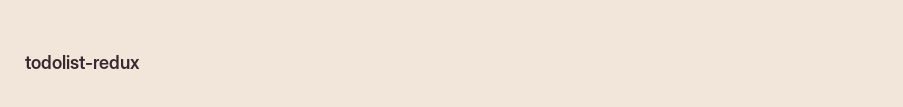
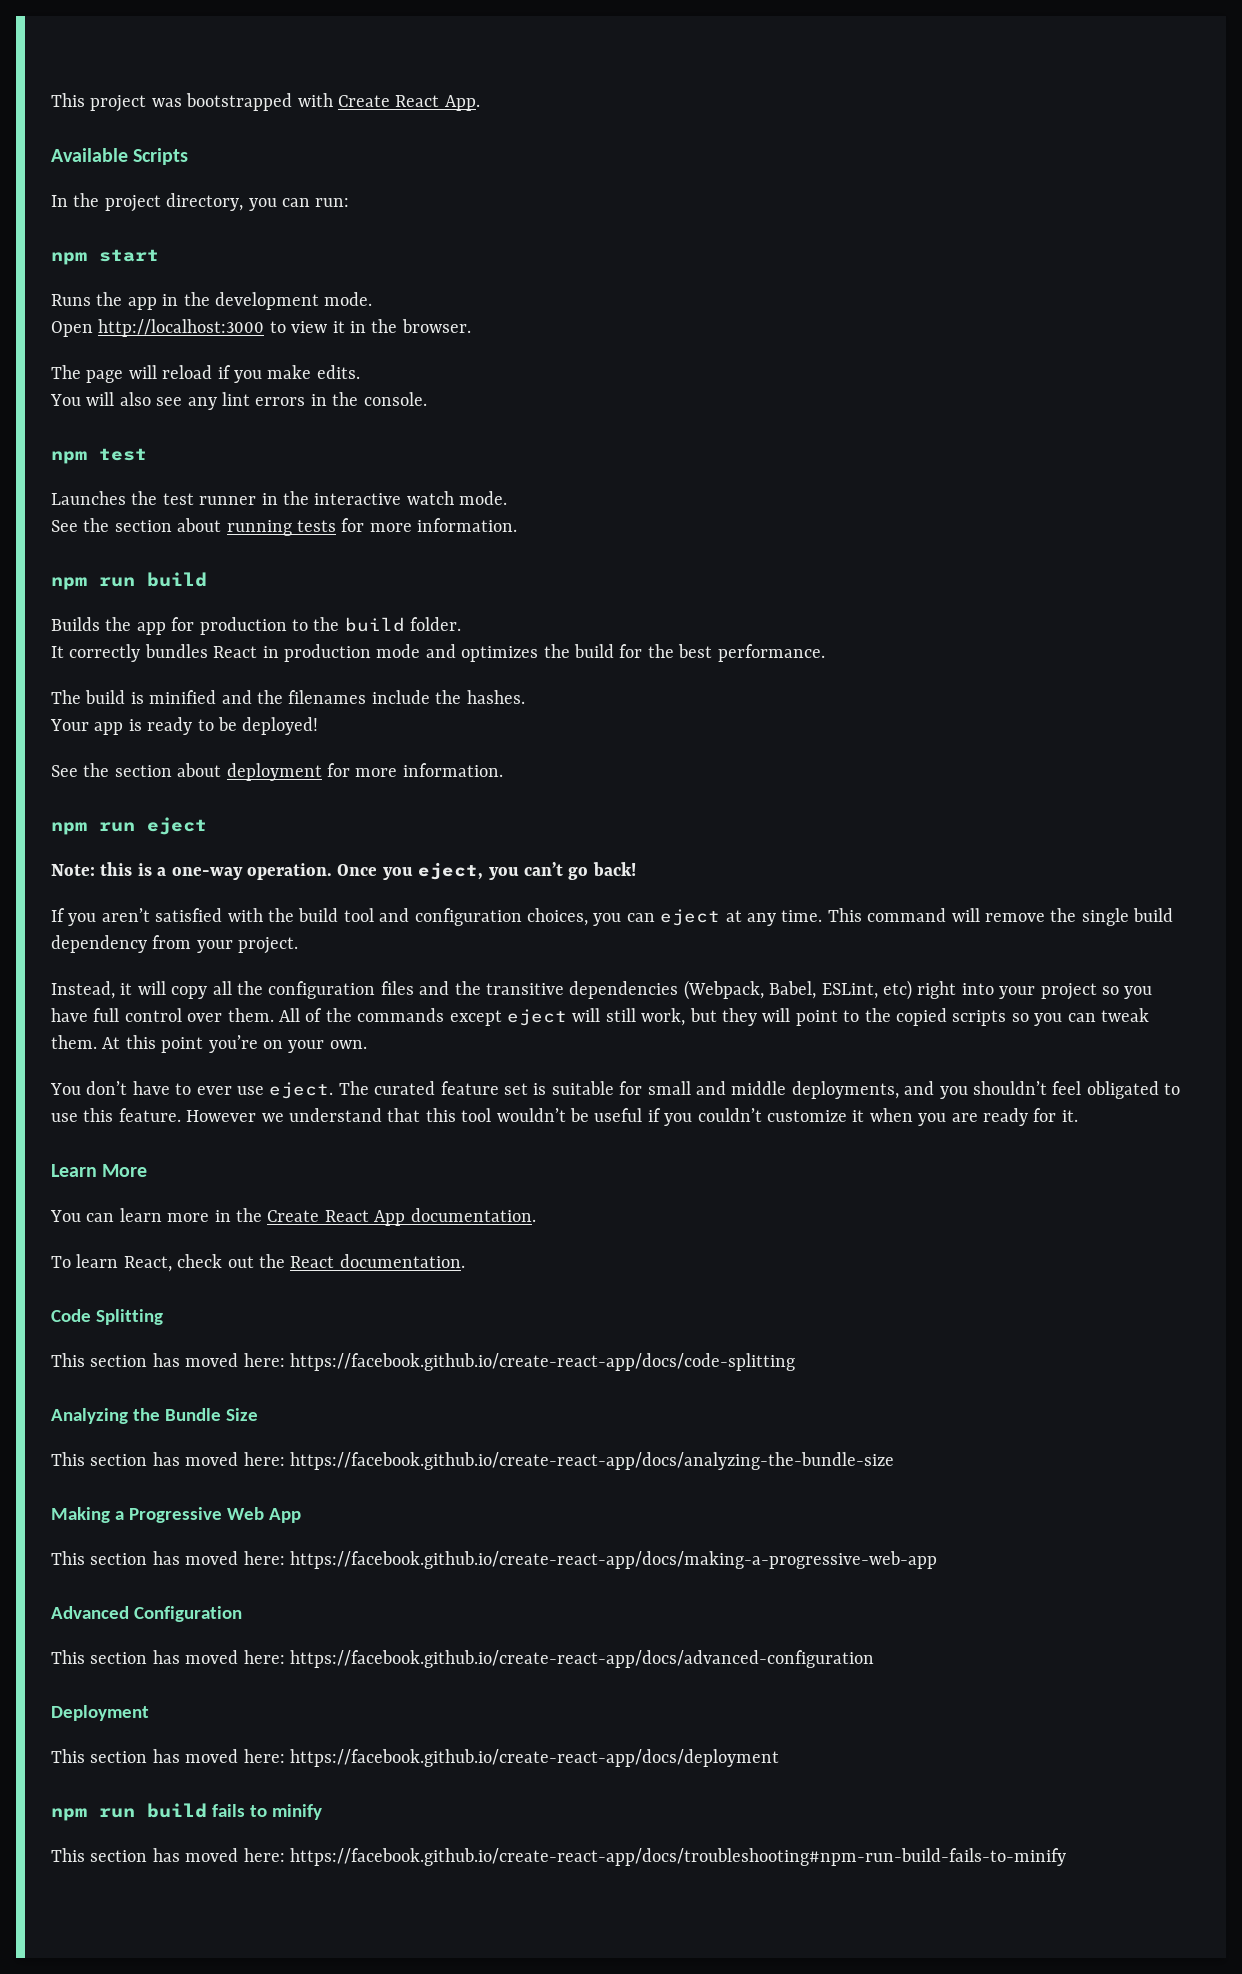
[25,55,140,69] todolist-redux -> [51,93,480,112] [51,148,189,165] [51,193,350,212] [51,249,159,265] [51,292,373,310] [51,319,471,337] [51,365,360,383] [50,392,427,410] [51,448,147,464] [51,491,508,505] [51,518,518,536] [51,572,207,590] [51,617,462,635] [51,644,825,662] [51,690,525,704] [50,717,319,735] [51,763,503,781] [51,817,207,835] [51,862,636,880] [51,908,1174,926] [51,935,299,954] [51,980,1153,1000] [51,1008,1149,1026] [51,1035,367,1053] [50,1081,1181,1099] [51,1108,1078,1126] [51,1164,148,1177] [50,1208,536,1226] [51,1254,465,1272] [51,1309,163,1325] [51,1353,795,1371] [51,1408,258,1424] [51,1452,894,1470] [51,1507,301,1523] [51,1551,937,1569] [51,1606,242,1622] [51,1650,874,1668] [51,1705,149,1721] [51,1749,779,1767] [51,1803,322,1821] [51,1848,1066,1866] This project was bootstrapped with Create React App. // Available Scripts // In the project directory, you can run: // npm start // Runs the app in the development mode. // Open http://localhost:3000 to view it in the browser. // The page will reload if you make edits. // You will also see any lint errors in the console. // npm test // Launches the test runner in the interactive watch mode. // See the section about running tests for more information. // npm run build // Builds the app for production to the build folder. // It correctly bundles React in production mode and optimizes the build for the best performance. // The build is minified and the filenames include the hashes. // Your app is ready to be deployed! // See the section about deployment for more information. // npm run eject // Note: this is a one-way operation. Once you eject, you can’t go back! // If you aren’t satisfied with the build tool and configuration choices, you can eject at any time. This command will remove the single build dependency from your project. // Instead, it will copy all the configuration files and the transitive dependencies (Webpack, Babel, ESLint, etc) right into your project so you have full control over them. All of the commands except eject will still work, but they will point to the copied scripts so you can tweak them. At this point you’re on your own. // You don’t have to ever use eject. The curated feature set is suitable for small and middle deployments, and you shouldn’t feel obligated to use this feature. However we understand that this tool wouldn’t be useful if you couldn’t customize it when you are ready for it. // Learn More // You can learn more in the Create React App documentation. // To learn React, check out the React documentation. // Code Splitting // This section has moved here: https://facebook.github.io/create-react-app/docs/code-splitting // Analyzing the Bundle Size // This section has moved here: https://facebook.github.io/create-react-app/docs/analyzing-the-bundle-size // Making a Progressive Web App // This section has moved here: https://facebook.github.io/create-react-app/docs/making-a-progressive-web-app // Advanced Configuration // This section has moved here: https://facebook.github.io/create-react-app/docs/advanced-configuration // Deployment // This section has moved here: https://facebook.github.io/create-react-app/docs/deployment // npm run build fails to minify // This section has moved here: https://facebook.github.io/create-react-app/docs/troubleshooting#npm-run-build-fails-to-minify

